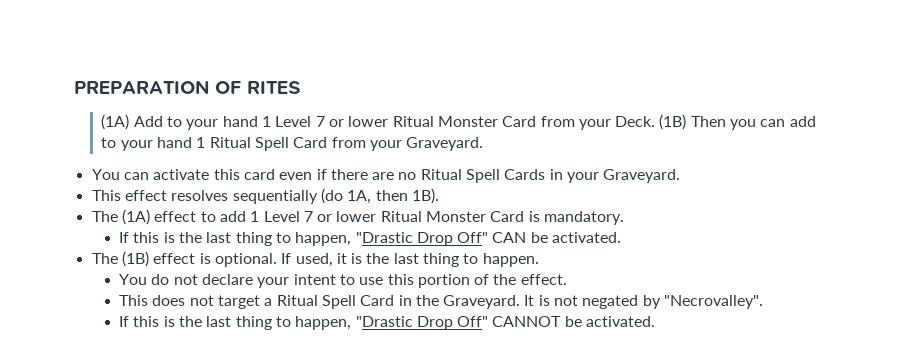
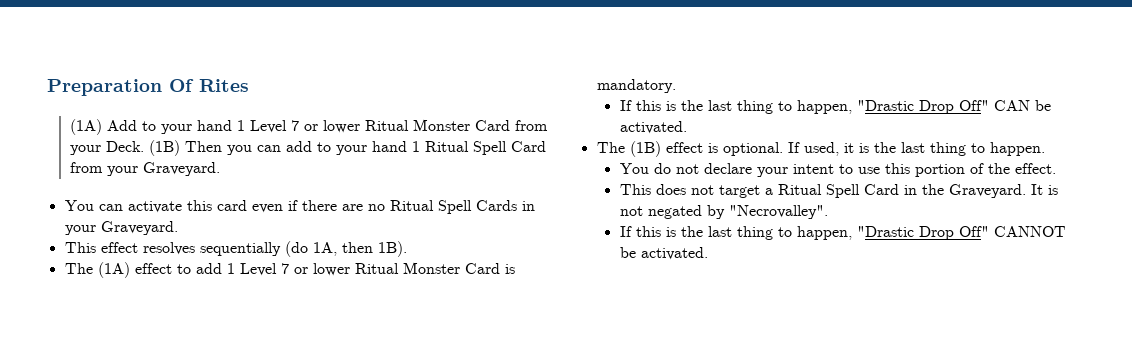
[74,80,300,94] PREPARATION OF RITES -> [47,79,249,96] Preparation Of Rites

